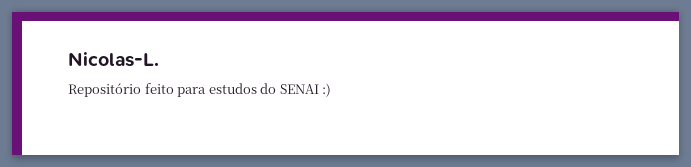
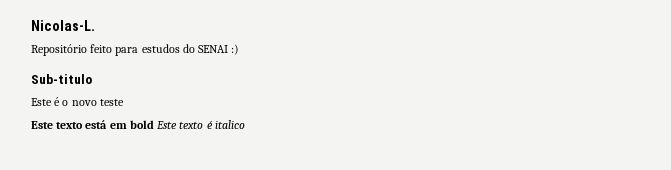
(332, 90) none -> [31,74,92,84] [31,97,124,106] [31,120,245,129] // Sub-titulo // Este é o novo teste // Este texto está em bold Este texto é italico

